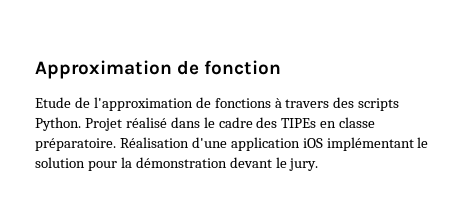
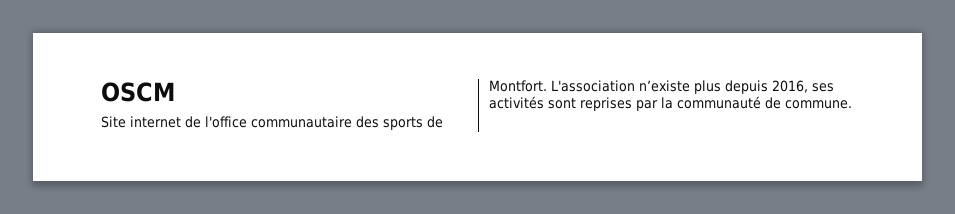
[35,60,282,79] [35,97,400,111] [35,117,376,131] [35,137,429,151] [35,157,319,171] Approximation de fonction // Etude de l'approximation de fonctions à travers des scripts Python. Projet réalisé dans le cadre des TIPEs en classe préparatoire. Réalisation d'une application iOS implémentant le solution pour la démonstration devant le jury. -> [101,82,175,102] [101,116,443,130] [489,80,834,94] [489,96,852,111] OSCM // Site internet de l'office communautaire des sports de Montfort. L'association n’existe plus depuis 2016, ses activités sont reprises par la communauté de commune.

